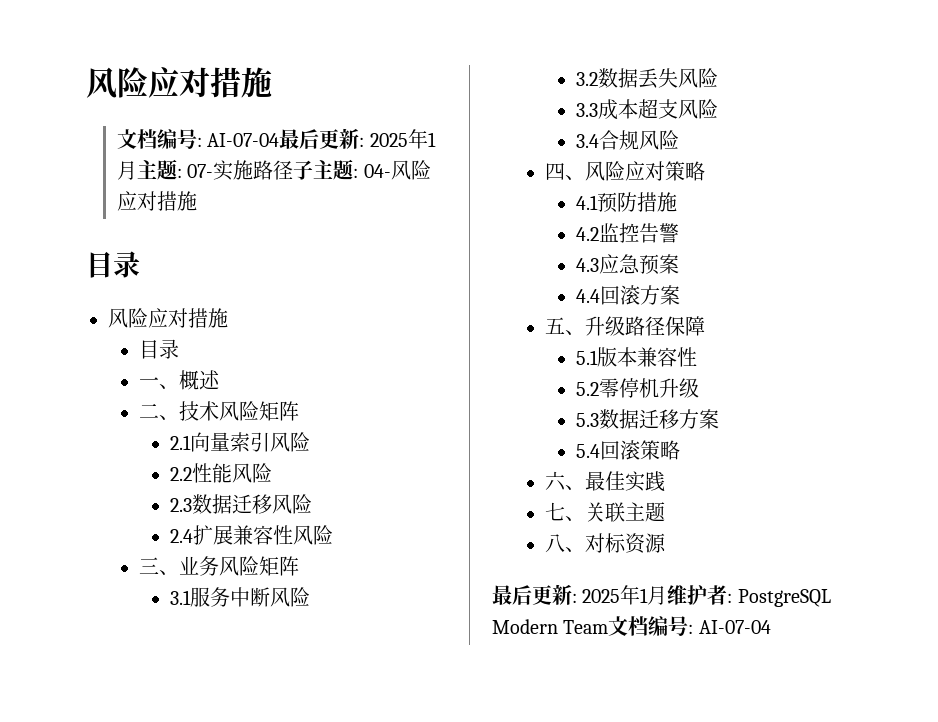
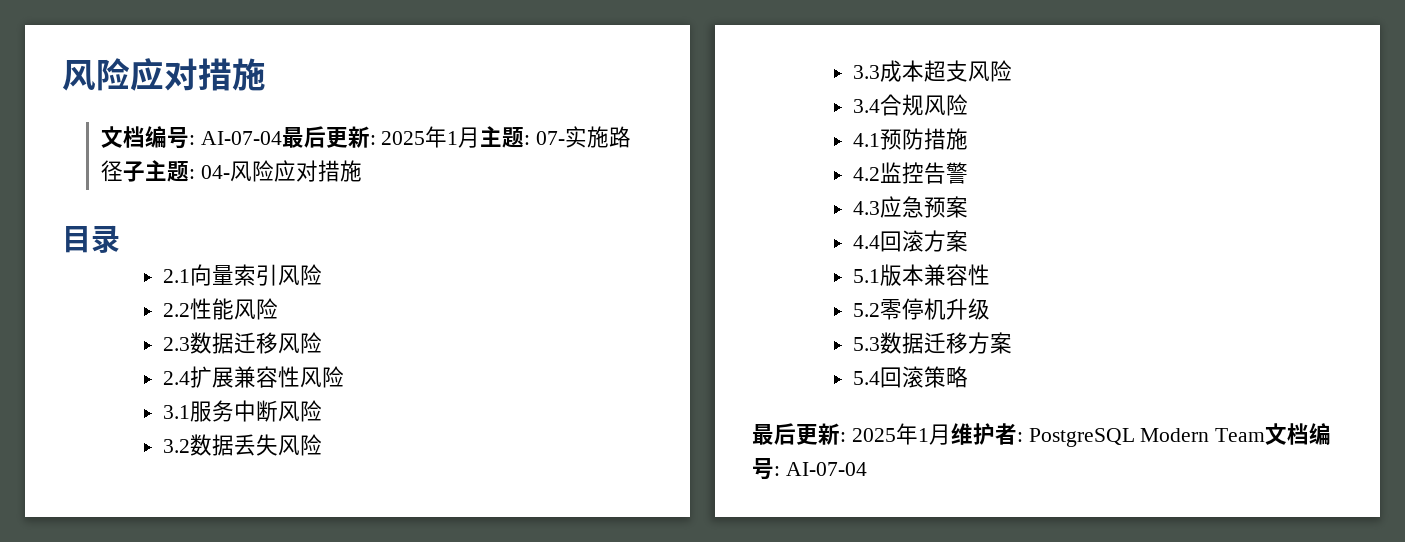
[108,308,228,328] [139,339,180,359] [139,370,221,390] [139,401,300,421] // 风险应对措施 // 目录 // 一、概述 // 二、技术风险矩阵 -> (120, 239) none
[139,556,300,576] // 三、业务风险矩阵 -> (345, 377) none
[545,161,706,181] // 四、风险应对策略 -> (969, 105) none
[545,316,706,336] // 五、升级路径保障 -> (969, 241) none
[545,471,666,492] [545,502,666,522] [545,533,667,554] // 六、最佳实践 // 七、关联主题 // 八、对标资源 -> (969, 377) none

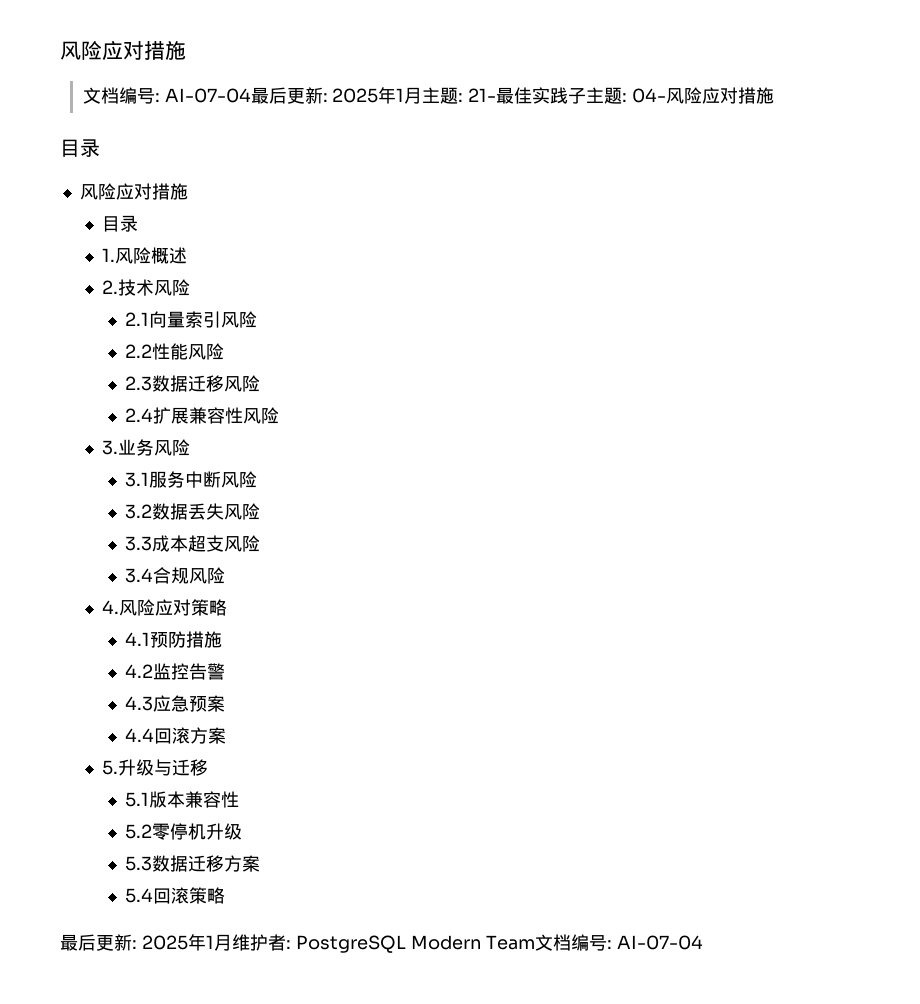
[536,126,632,148] [100,160,123,182] 07-实施路径 -> [468,87,569,104] 21-最佳实践
(120, 239) none -> [79,183,188,200] [102,215,139,232] [102,247,188,264] [102,279,191,296] // 风险应对措施 // 目录 // 1.风险概述 // 2.技术风险
(345, 377) none -> [102,439,191,456] // 3.业务风险
(969, 105) none -> [102,599,228,616] // 4.风险应对策略
(969, 241) none -> [102,759,209,776] // 5.升级与迁移

